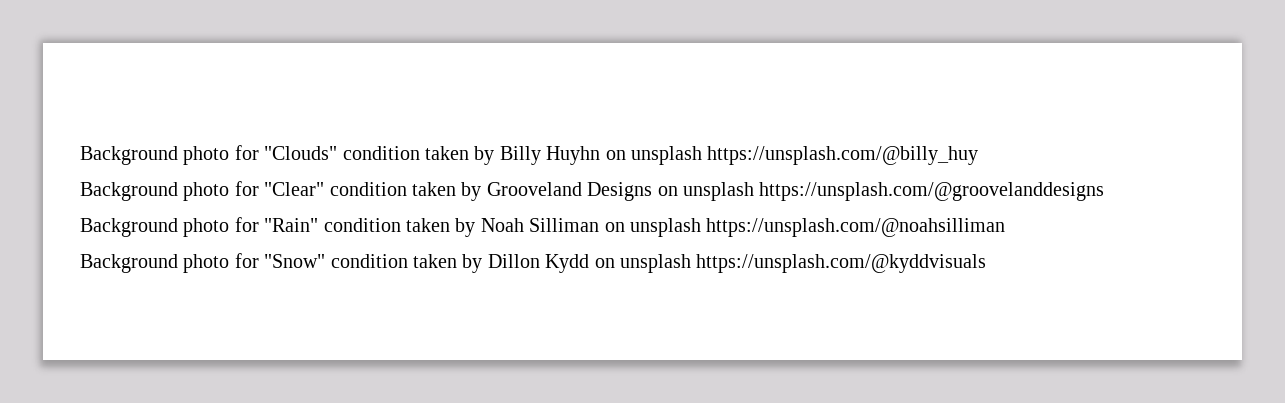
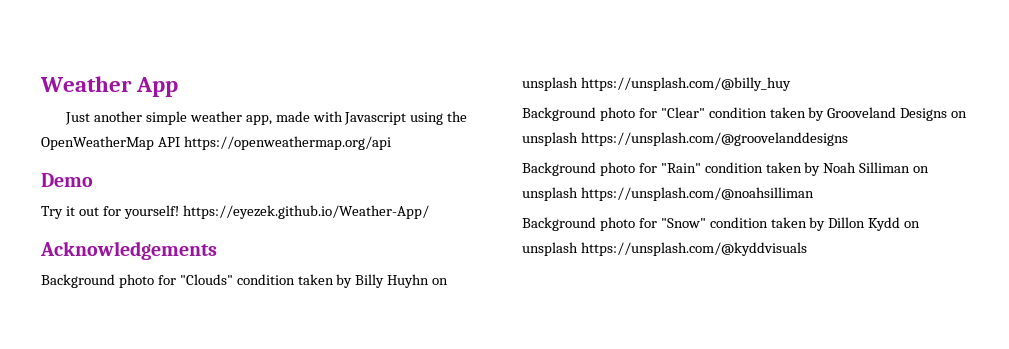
(80, 155) none -> [40,76,179,97] [65,111,468,125] [41,136,391,150] [41,173,93,187] [41,205,429,219] [40,241,217,260] Weather App // Just another simple weather app, made with Javascript using the OpenWeatherMap API https://openweathermap.org/api // Demo // Try it out for yourself! https://eyezek.github.io/Weather-App/ // Acknowledgements //

